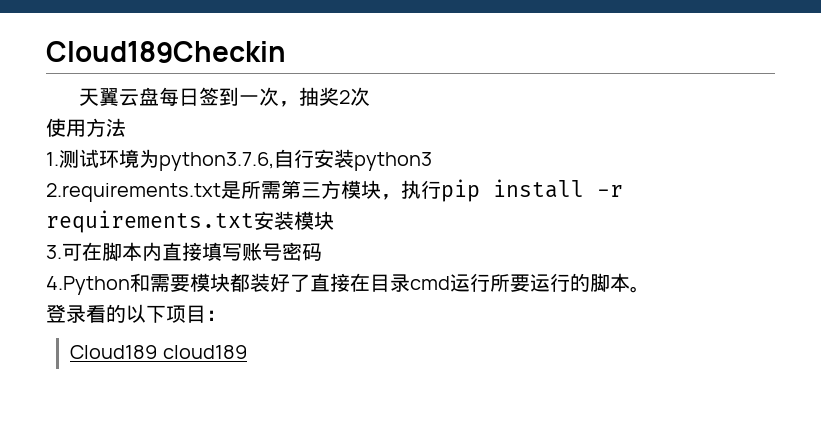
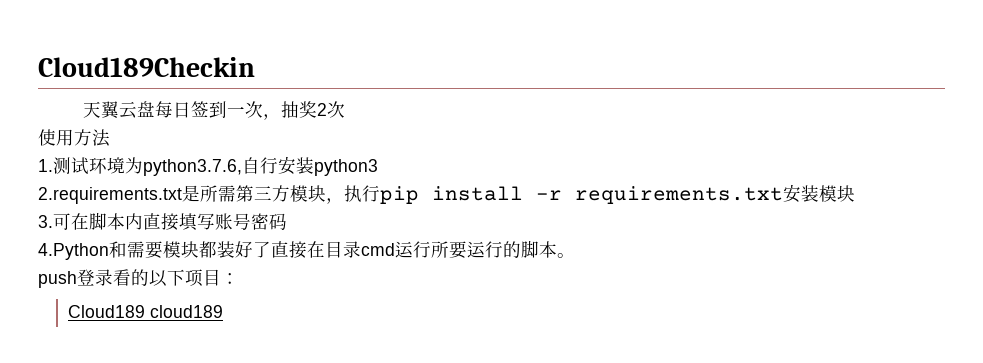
(650, 289) none -> [38,271,77,288] push

